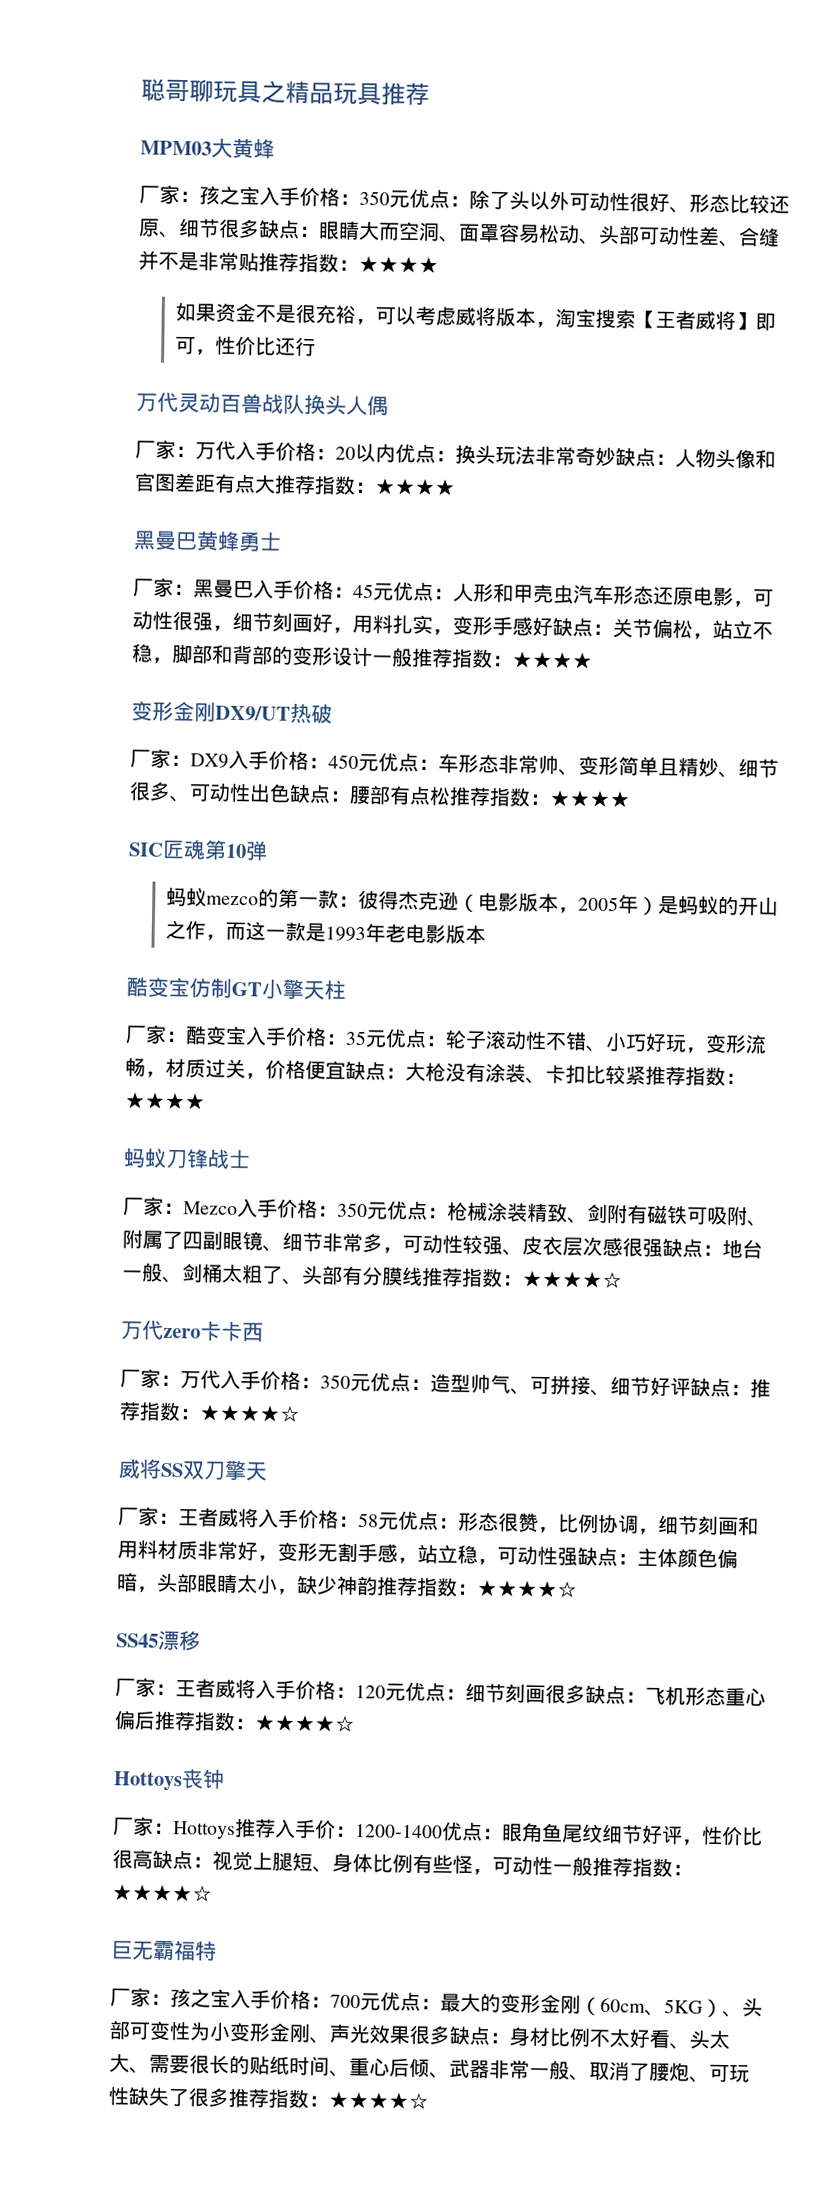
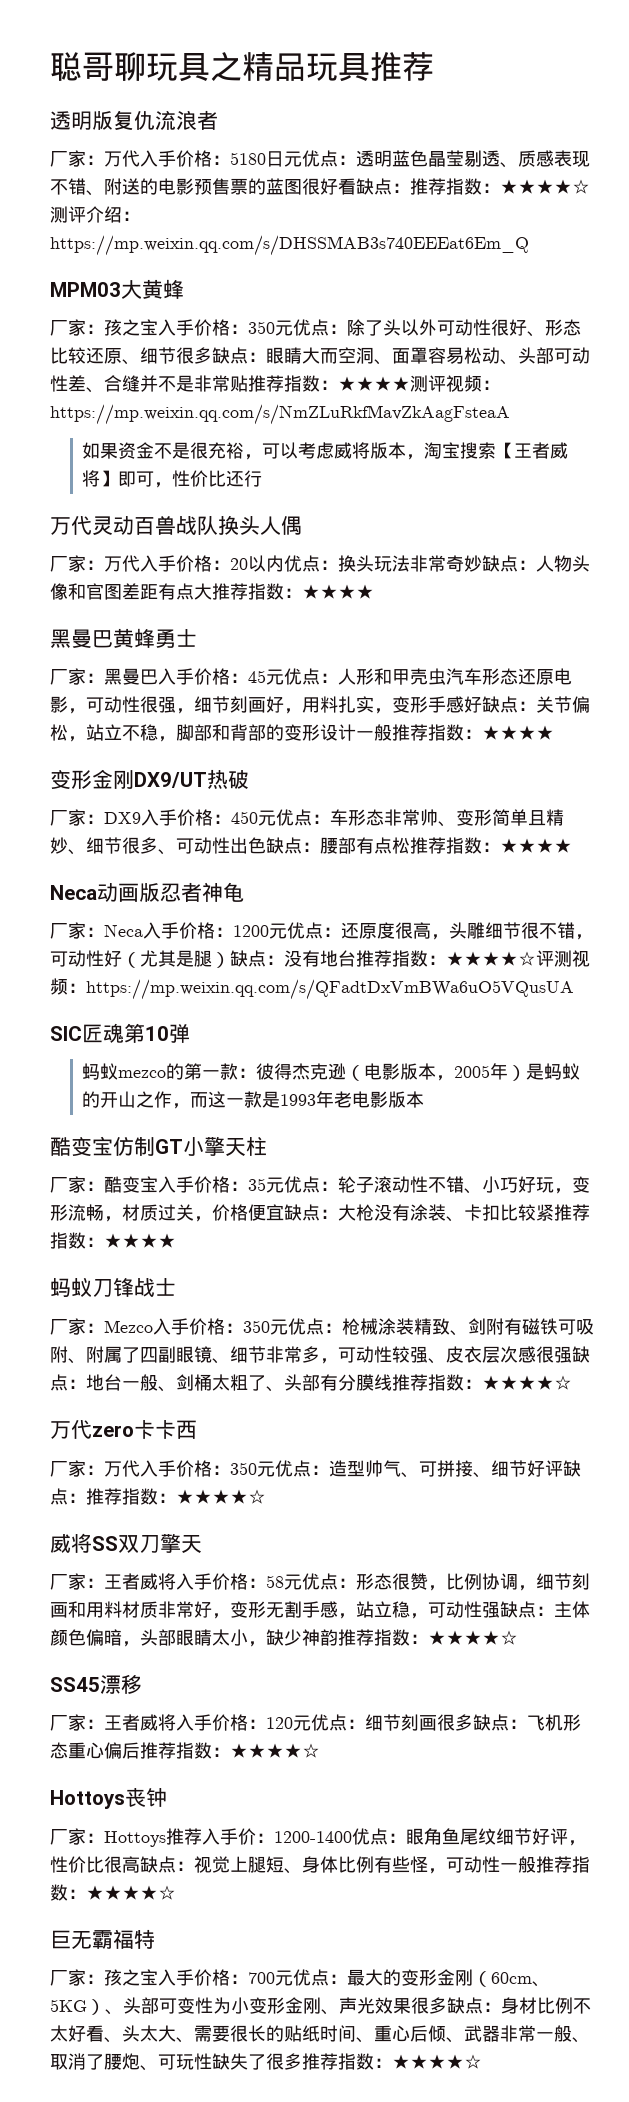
(430, 94) none -> [50,110,218,130] [50,150,590,168] [50,178,590,196] [50,206,140,223] [50,235,529,256] // 透明版复仇流浪者 // 厂家：万代入手价格：5180日元优点：透明蓝色晶莹剔透、质感表现不错、附送的电影预售票的蓝图很好看缺点：推荐指数：★★★★☆测评介绍：https://mp.weixin.qq.com/s/DHSSMAB3s740EEEat6Em_Q
(439, 264) none -> [410,375,500,392] [50,404,510,425] 测评视频：https://mp.weixin.qq.com/s/NmZLuRkfMavZkAagFsteaA
(631, 799) none -> [50,882,244,902] [50,922,593,940] [50,950,590,968] [50,978,574,1000] // Neca动画版忍者神龟 // 厂家：Neca入手价格：1200元优点：还原度很高，头雕细节很不错，可动性好（尤其是腿）缺点：没有地台推荐指数：★★★★☆评测视频：https://mp.weixin.qq.com/s/QFadtDxVmBWa6uO5VQusUA

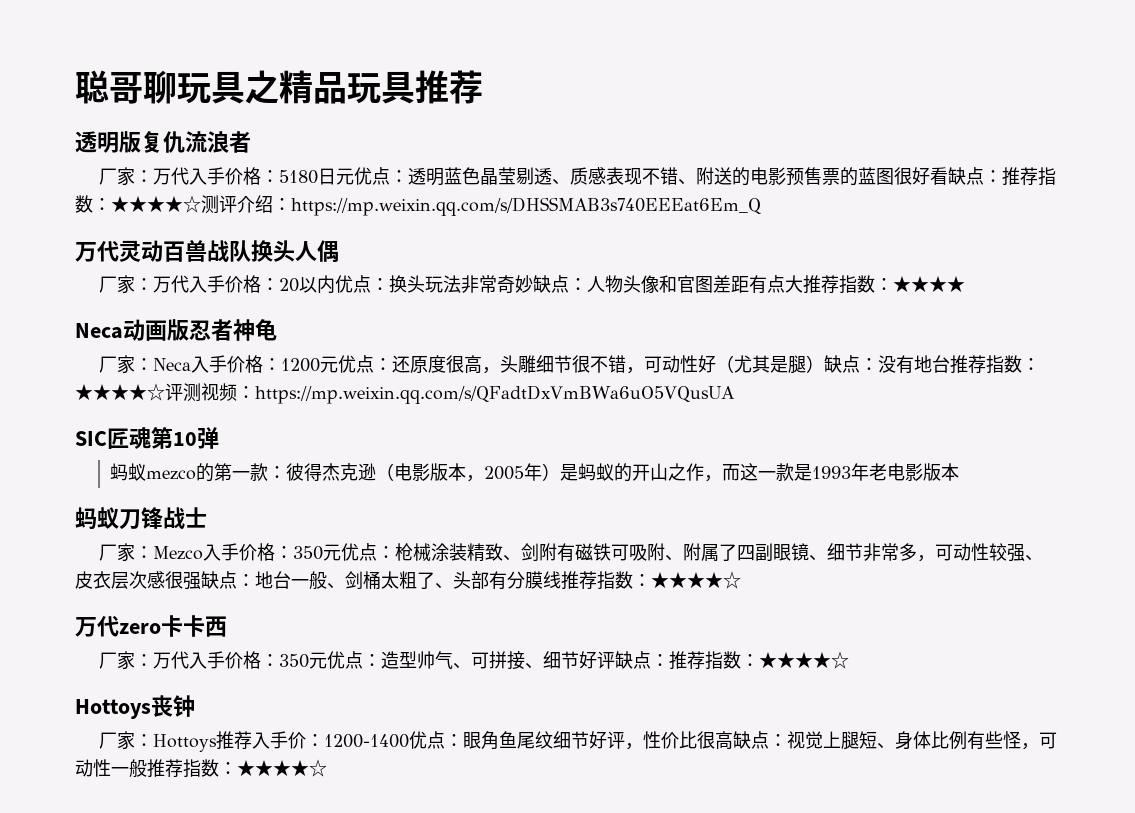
[50,279,184,299] [50,319,581,337] [50,347,590,365] [50,375,500,393] [50,404,510,425] [82,442,569,460] [82,470,263,488] // MPM03大黄蜂 // 厂家：孩之宝入手价格：350元优点：除了头以外可动性很好、形态比较还原、细节很多缺点：眼睛大而空洞、面罩容易松动、头部可动性差、合缝并不是非常贴推荐指数：★★★★测评视频：https://mp.weixin.qq.com/s/NmZLuRkfMavZkAagFsteaA // 如果资金不是很充裕，可以考虑威将版本，淘宝搜索【王者威将】即可，性价比还行 -> (761, 206) none
[50,628,197,648] [50,668,572,685] [50,696,590,714] [50,724,554,742] [50,769,249,789] [50,809,564,827] [50,837,572,855] // 黑曼巴黄蜂勇士 // 厂家：黑曼巴入手价格：45元优点：人形和甲壳虫汽车形态还原电影，可动性很强，细节刻画好，用料扎实，变形手感好缺点：关节偏松，站立不稳，脚部和背部的变形设计一般推荐指数：★★★★ // 变形金刚DX9/UT热破 // 厂家：DX9入手价格：450元优点：车形态非常帅、变形简单且精妙、细节很多、可动性出色缺点：腰部有点松推荐指数：★★★★ -> (965, 284) none
[50,1136,267,1156] [50,1176,590,1194] [50,1204,590,1222] [50,1232,176,1249] // 酷变宝仿制GT小擎天柱 // 厂家：酷变宝入手价格：35元优点：轮子滚动性不错、小巧好玩，变形流畅，材质过关，价格便宜缺点：大枪没有涂装、卡扣比较紧推荐指数：★★★★ -> (960, 472) none
[50,1533,202,1553] [50,1573,590,1591] [50,1601,590,1619] [50,1629,518,1647] [50,1674,142,1694] [50,1714,581,1731] [50,1742,320,1759] // 威将SS双刀擎天 // 厂家：王者威将入手价格：58元优点：形态很赞，比例协调，细节刻画和用料材质非常好，变形无割手感，站立稳，可动性强缺点：主体颜色偏暗，头部眼睛太小，缺少神韵推荐指数：★★★★☆ // SS45漂移 // 厂家：王者威将入手价格：120元优点：细节刻画很多缺点：飞机形态重心偏后推荐指数：★★★★☆ -> (849, 660) none
[50,1929,155,1949] [50,1969,550,1987] [50,1997,591,2015] [50,2025,590,2043] [50,2053,482,2071] // 巨无霸福特 // 厂家：孩之宝入手价格：700元优点：最大的变形金刚（60cm、5KG）、头部可变性为小变形金刚、声光效果很多缺点：身材比例不太好看、头太大、需要很长的贴纸时间、重心后倾、武器非常一般、取消了腰炮、可玩性缺失了很多推荐指数：★★★★☆ -> (327, 768) none

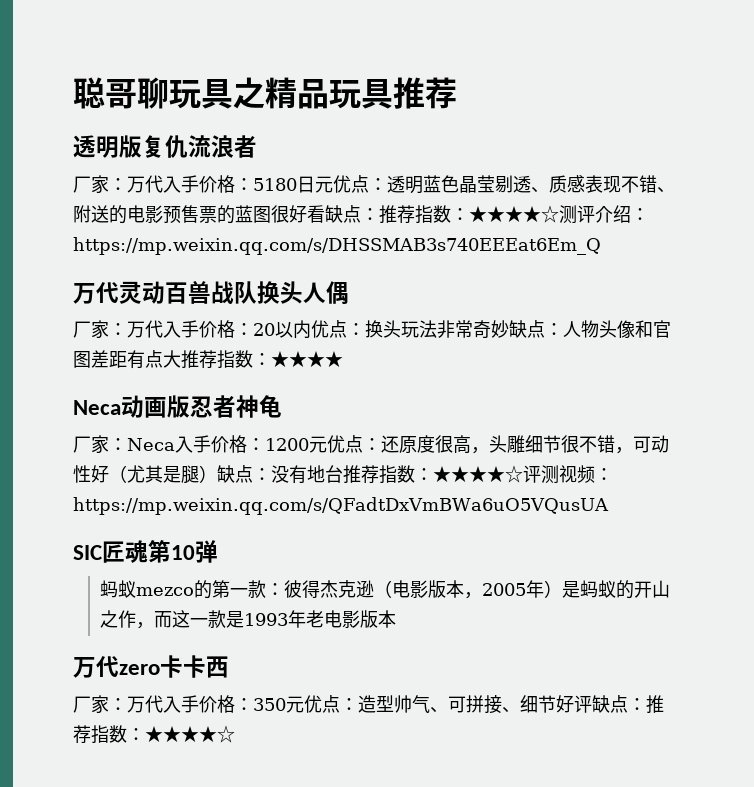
[75,507,207,530] [98,543,1043,562] [75,571,741,590] // 蚂蚁刀锋战士 // 厂家：Mezco入手价格：350元优点：枪械涂装精致、剑附有磁铁可吸附、附属了四副眼镜、细节非常多，可动性较强、皮衣层次感很强缺点：地台一般、剑桶太粗了、头部有分膜线推荐指数：★★★★☆ -> (397, 619) none
[75,695,195,719] [98,731,1057,752] [75,759,327,778] // Hottoys丧钟 // 厂家：Hottoys推荐入手价：1200-1400优点：眼角鱼尾纹细节好评，性价比很高缺点：视觉上腿短、身体比例有些怪，可动性一般推荐指数：★★★★☆ -> (235, 734) none

